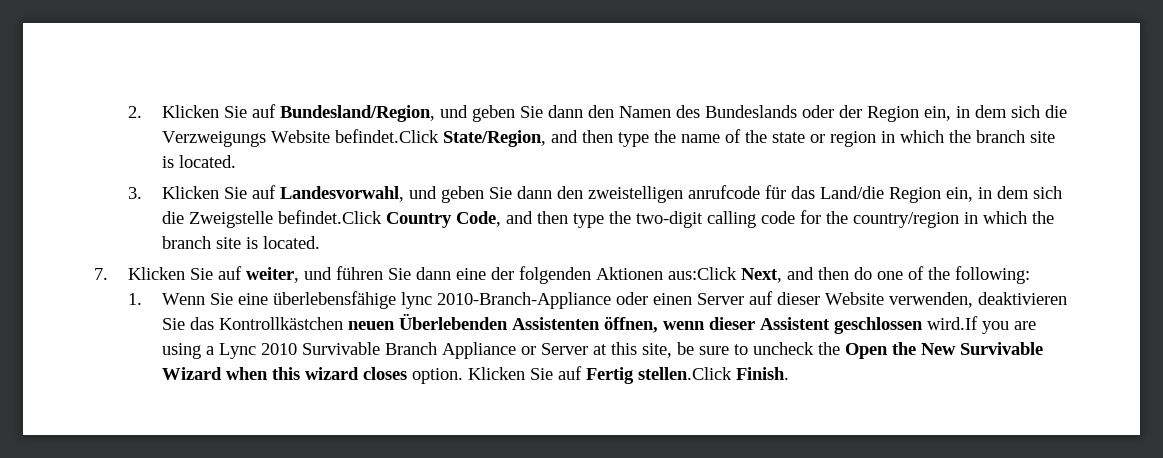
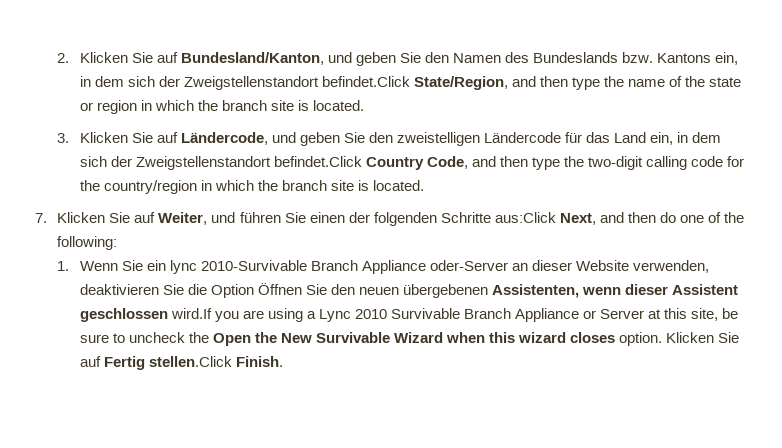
[279,105,583,122] Bundesland/Region, und geben Sie dann -> [180,52,421,66] Bundesland/Kanton, und geben Sie
[801,105,1067,122] [161,130,330,147] oder der Region ein, in dem sich die Verzweigungs Website -> [622,52,739,65] [79,76,319,90] bzw. Kantons ein, in dem sich der Zweigstellenstandort
[279,186,552,203] Landesvorwahl, und geben Sie dann -> [180,132,365,146] Ländercode, und geben Sie
[687,185,760,199] anrufcode -> [483,132,561,143] Ländercode
[819,186,1062,203] [161,211,273,228] Land/die Region ein, in dem sich die Zweigstelle -> [614,132,722,145] [79,156,271,170] Land ein, in dem sich der Zweigstellenstandort
[245,267,299,283] weiter, -> [158,212,208,225] Weiter,
[415,267,486,280] dann eine -> [309,212,345,223] einen
[595,267,663,280] Aktionen -> [440,212,491,223] Schritte
[237,291,773,309] eine überlebensfähige lync 2010-Branch-Appliance oder einen Server auf -> [146,260,528,274] ein lync 2010-Survivable Branch Appliance oder-Server an
[189,313,658,333] das Kontrollkästchen neuen Überlebenden Assistenten öffnen, -> [187,283,579,298] die Option Öffnen Sie den neuen übergebenen Assistenten,

